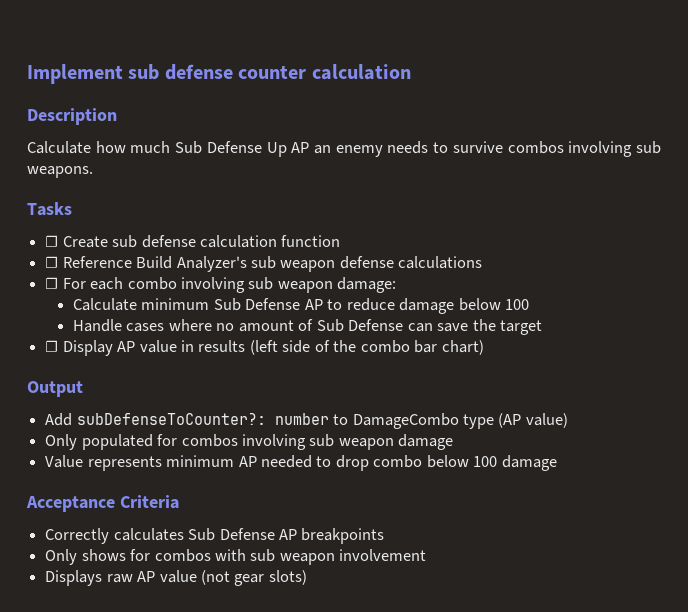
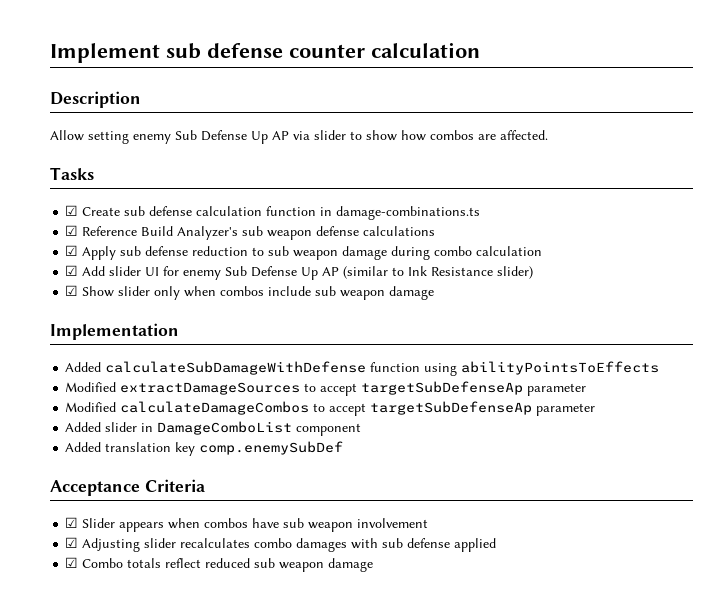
[27,141,661,157] [27,166,93,178] Calculate how much Sub Defense Up AP an enemy needs to survive combos involving sub weapons. -> [50,130,548,144] Allow setting enemy Sub Defense Up AP via slider to show how combos are affected.
[45,235,59,247] ☐ -> [65,205,79,216] ☑
[45,256,59,268] // ☐ -> [320,206,481,220] [65,225,79,236] in damage-combinations.ts // ☑
[45,277,397,293] [72,298,530,314] [72,319,542,335] [45,340,484,356] [27,381,83,397] [45,413,568,429] [45,434,454,450] [45,455,557,471] [26,495,179,512] [45,528,385,544] [45,549,427,565] [45,570,307,586] ☐ For each combo involving sub weapon damage: // Calculate minimum Sub Defense AP to reduce damage below 100 // Handle cases where no amount of Sub Defense can save the target // ☐ Display AP value in results (left side of the combo bar chart) // Output // Add subDefenseToCounter?: number to DamageCombo type (AP value) // Only populated for combos involving sub weapon damage // Value represents minimum AP needed to drop combo below 100 damage // Acceptance Criteria // Correctly calculates Sub Defense AP breakpoints // Only shows for combos with sub weapon involvement // Displays raw AP value (not gear slots) -> [65,245,543,260] [65,265,534,280] [65,285,435,300] [50,323,179,340] [65,361,660,376] [65,381,587,396] [65,401,596,416] [65,421,362,436] [65,441,344,456] [50,479,205,496] [65,517,429,532] [65,537,497,552] [65,557,374,572] ☑ Apply sub defense reduction to sub weapon damage during combo calculation // ☑ Add slider UI for enemy Sub Defense Up AP (similar to Ink Resistance slider) // ☑ Show slider only when combos include sub weapon damage // Implementation // Added calculateSubDamageWithDefense function using abilityPointsToEffects // Modified extractDamageSources to accept targetSubDefenseAp parameter // Modified calculateDamageCombos to accept targetSubDefenseAp parameter // Added slider in DamageComboList component // Added translation key comp.enemySubDef // Acceptance Criteria // ☑ Slider appears when combos have sub weapon involvement // ☑ Adjusting slider recalculates combo damages with sub defense applied // ☑ Combo totals reflect reduced sub weapon damage

